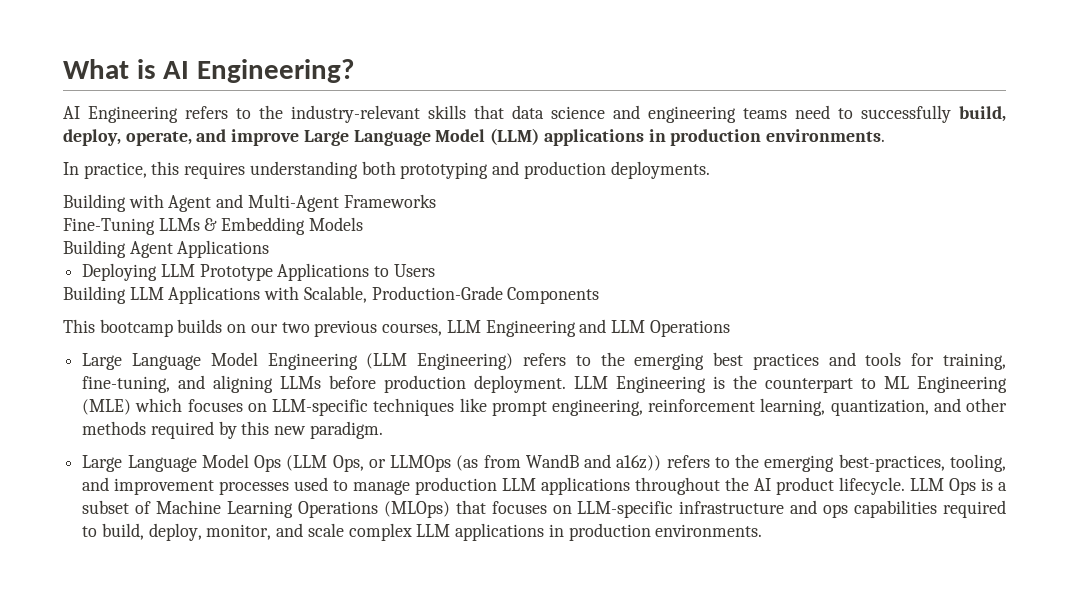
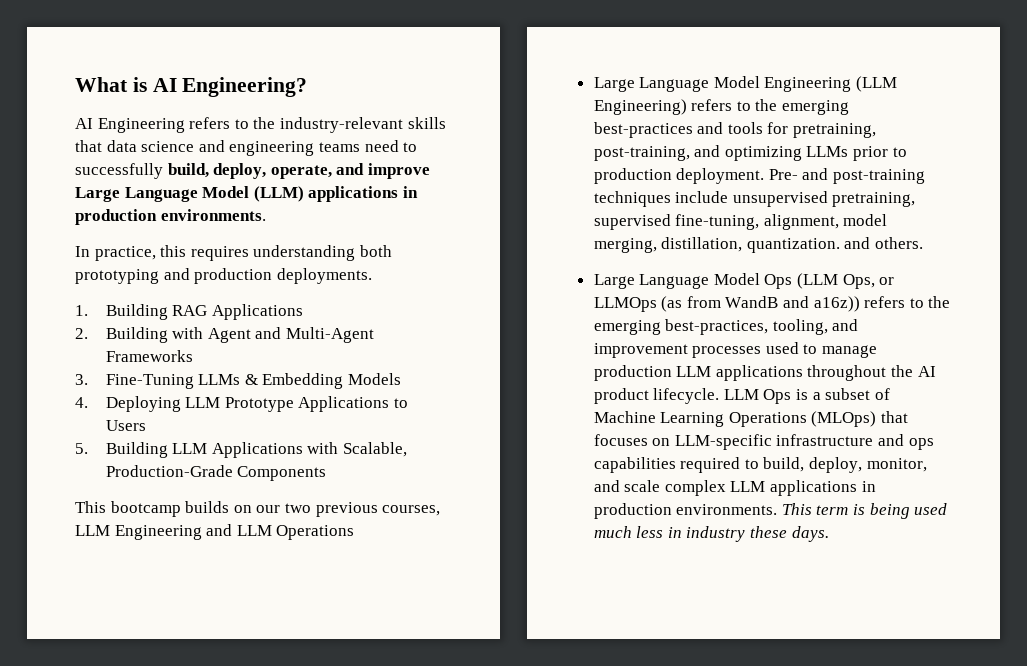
(710, 170) none -> [75,304,303,320] [75,328,88,339] 1. Building RAG Applications // 2.
(436, 201) none -> [75,374,88,385] 3.
[63,240,270,258] Building Agent Applications // -> [75,397,88,408] 4.
(435, 270) none -> [75,443,88,454] 5.
[713,352,819,370] best practices -> [593,122,693,138] best-practices
[942,353,1006,370] [82,375,1008,393] [82,398,1007,416] [82,421,383,439] training, fine-tuning, and aligning LLMs before production deployment. LLM Engineering is the counterpart to ML Engineering (MLE) which focuses on LLM-specific techniques like prompt engineering, reinforcement learning, quantization, and other methods required by this new paradigm. -> [793,123,877,138] [593,145,907,161] [593,168,926,184] [593,191,916,207] [593,214,888,230] [593,237,924,253] pretraining, post-training, and optimizing LLMs prior to production deployment. Pre- and post-training techniques include unsupervised pretraining, supervised fine-tuning, alignment, model merging, distillation, quantization. and others.
(763, 530) none -> [781,503,948,519] [593,526,829,542] This term is being used much less in industry these days.

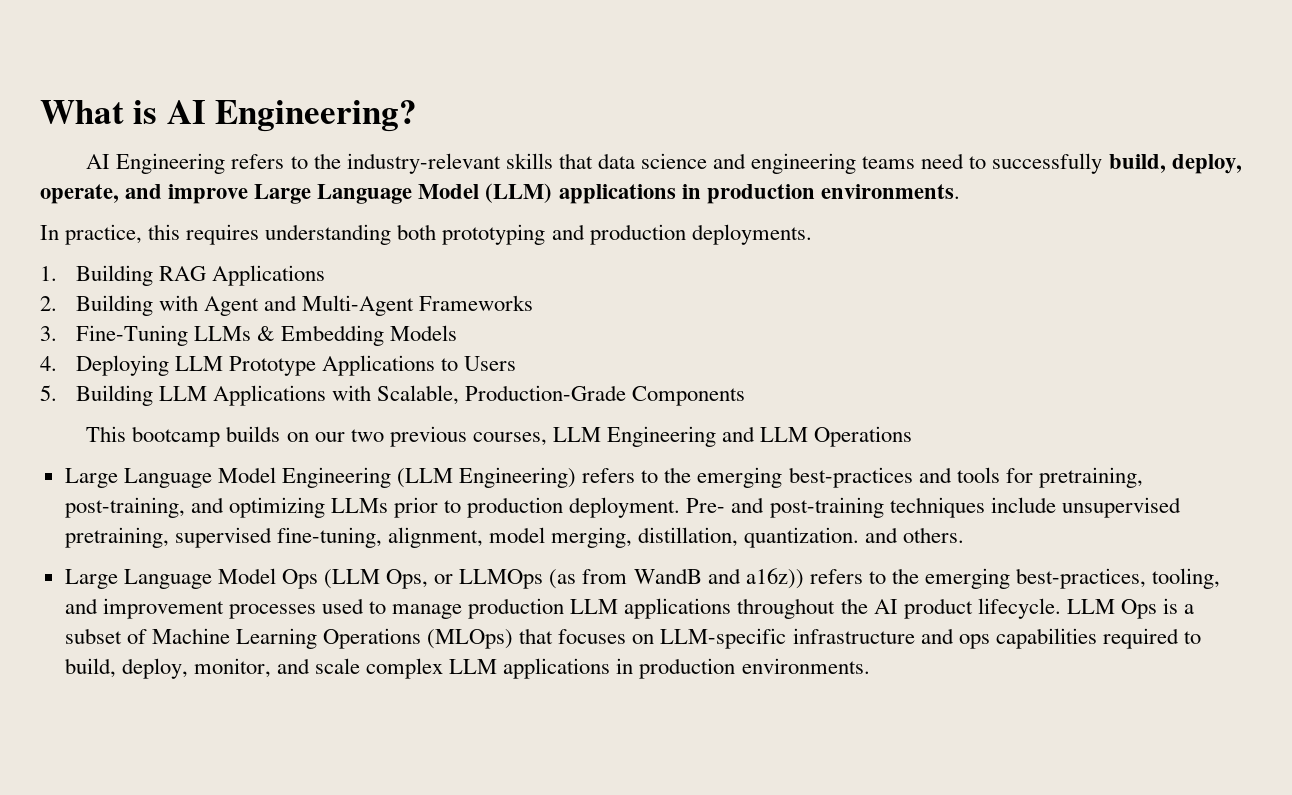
[781,503,948,519] [593,526,829,542] This term is being used much less in industry these days. -> (870, 666) none

